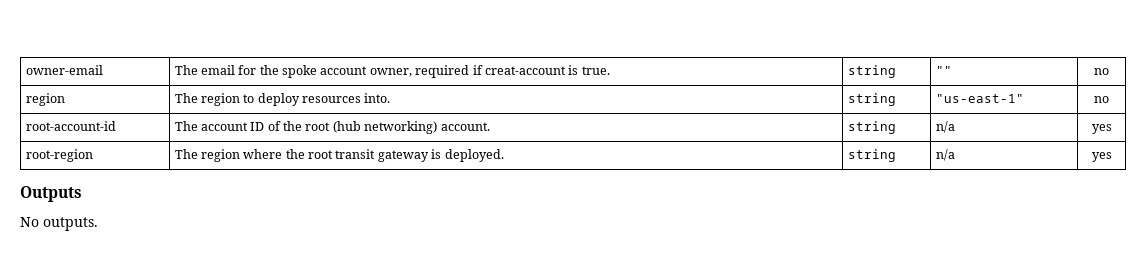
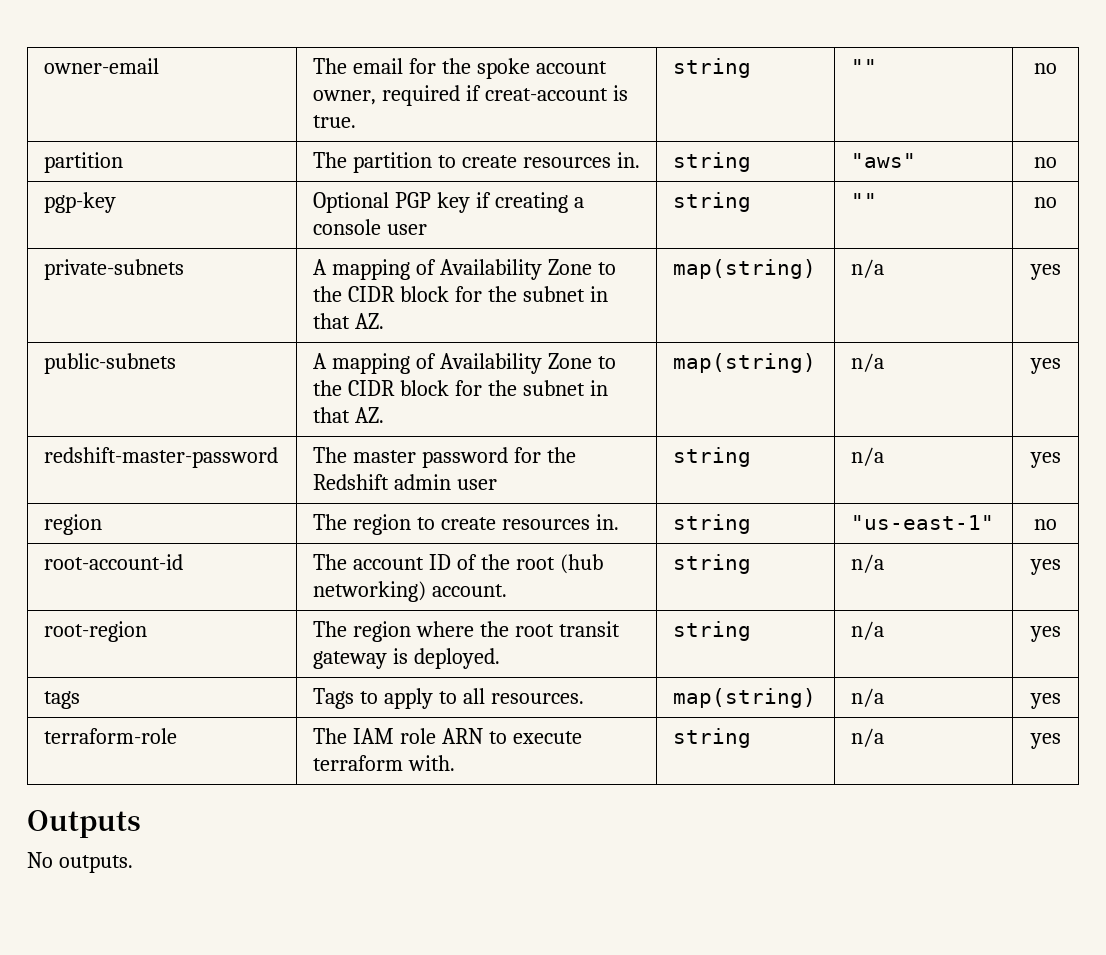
(1109, 71) none -> [44,152,124,173] [313,152,640,173] [673,152,752,172] [851,153,917,168] [1034,157,1057,168] [44,192,117,213] [313,192,584,213] [313,219,428,235] [673,192,752,212] [851,193,878,208] [1034,197,1057,208] [44,259,185,280] [313,259,616,280] [313,286,608,302] [313,313,385,329] [673,259,817,279] [851,259,885,278] [1029,264,1061,280] [44,353,177,374] [313,353,616,374] [313,380,608,396] [313,407,385,423] [673,353,817,373] [851,353,885,372] [1029,358,1061,374] [44,447,279,468] [313,447,576,468] [313,474,497,490] [673,447,752,467] [851,447,885,466] [1029,452,1061,468] // partition | The partition to create resources in. | string | "aws" | no // pgp-key | Optional PGP key if creating a console user | string | "" | no // private-subnets | A mapping of Availability Zone to the CIDR block for the subnet in that AZ. | map(string) | n/a | yes // public-subnets | A mapping of Availability Zone to the CIDR block for the subnet in that AZ. | map(string) | n/a | yes // redshift-master-password | The master password for the Redshift admin user | string | n/a | yes
[257,93,391,106] deploy resources into. -> [440,514,619,530] create resources in.
(1112, 157) none -> [44,691,81,709] [313,688,584,709] [673,688,817,708] [851,688,885,707] [1029,693,1061,709] [44,728,178,744] [313,728,582,744] [313,755,456,771] [673,728,752,748] [851,728,885,747] [1029,733,1061,749] // tags | Tags to apply to all resources. | map(string) | n/a | yes // terraform-role | The IAM role ARN to execute terraform with. | string | n/a | yes

